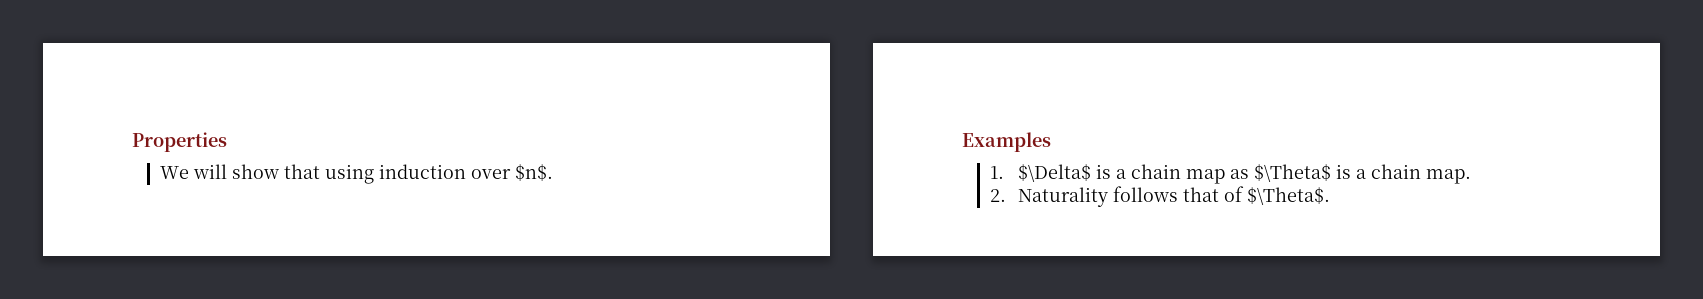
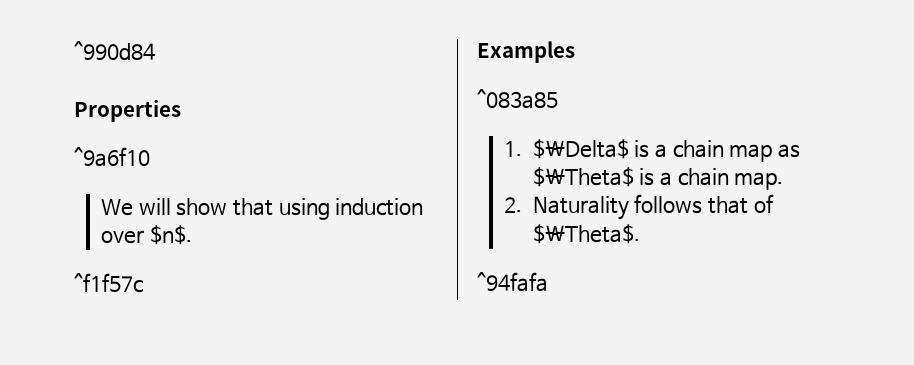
(132, 142) none -> [74,41,155,60] ^990d84 //
(227, 142) none -> [74,147,150,167] // ^9a6f10
(554, 172) none -> [74,273,143,293] // ^f1f57c
(1051, 142) none -> [477,89,558,109] // ^083a85
(1331, 196) none -> [477,272,548,292] // ^94fafa

